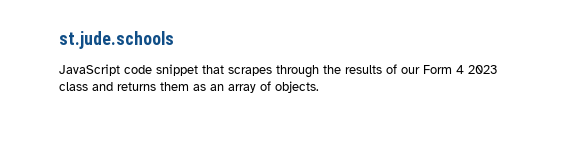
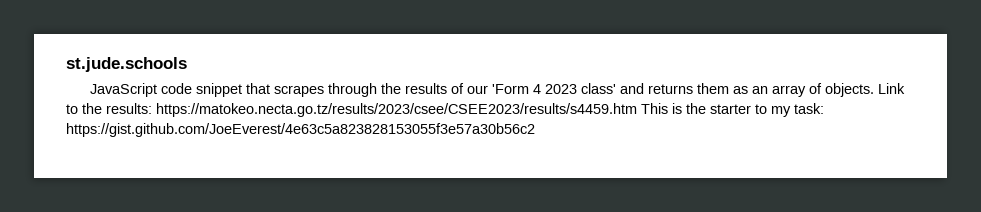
[423,65,452,74] Form -> [492,84,530,94] 'Form
[59,82,88,91] class -> [581,83,617,94] class'
(319, 87) none -> [878,83,906,94] [66,103,824,117] [66,123,535,137] Link to the results: https://matokeo.necta.go.tz/results/2023/csee/CSEE2023/results/s4459.htm This is the starter to my task: https://gist.github.com/JoeEverest/4e63c5a823828153055f3e57a30b56c2

